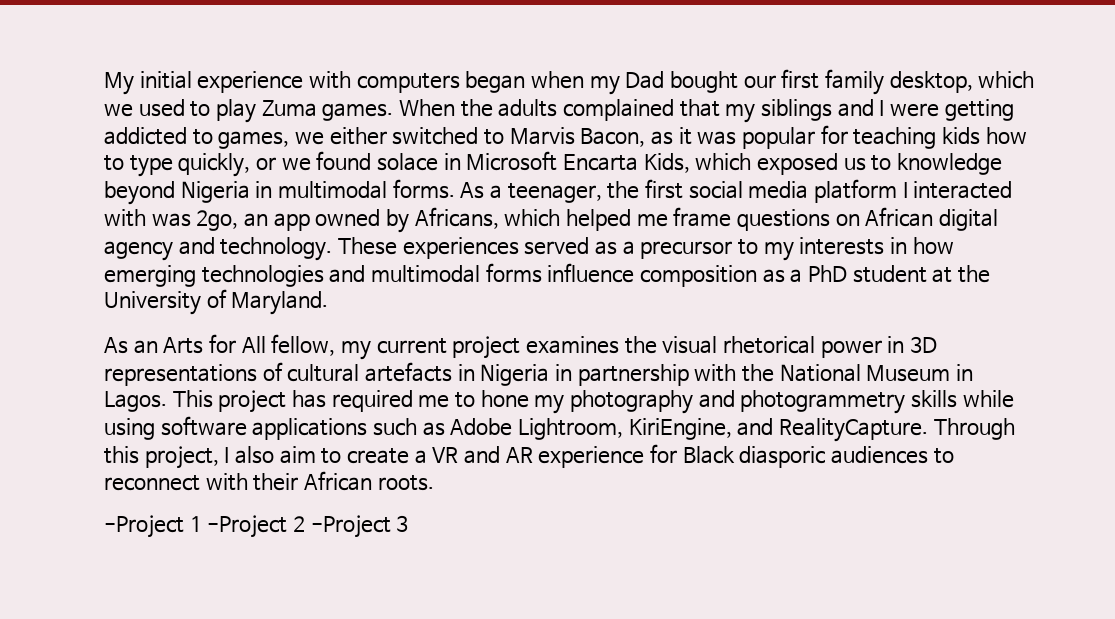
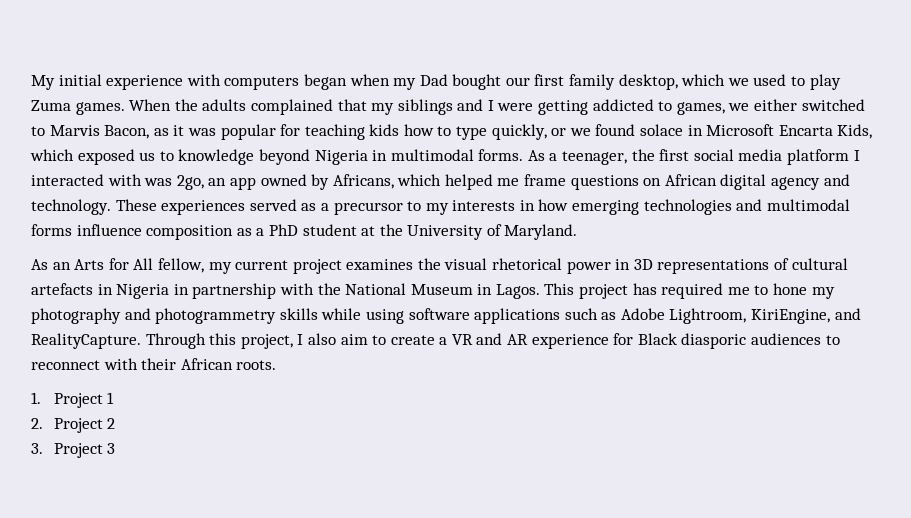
[104,515,288,538] -Project 1 -Project -> [31,392,115,408] [31,418,103,433] 1. Project 1 // 2. Project
[310,515,391,538] -Project -> [31,443,103,458] // 3. Project

